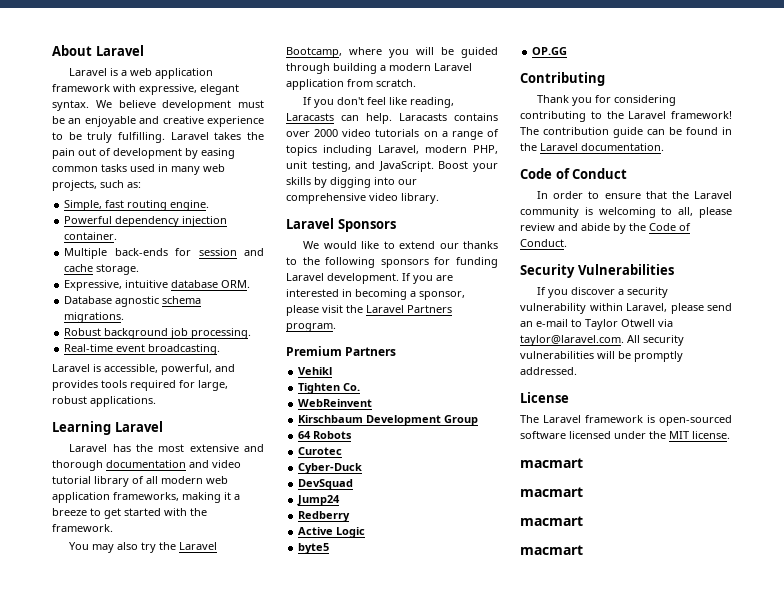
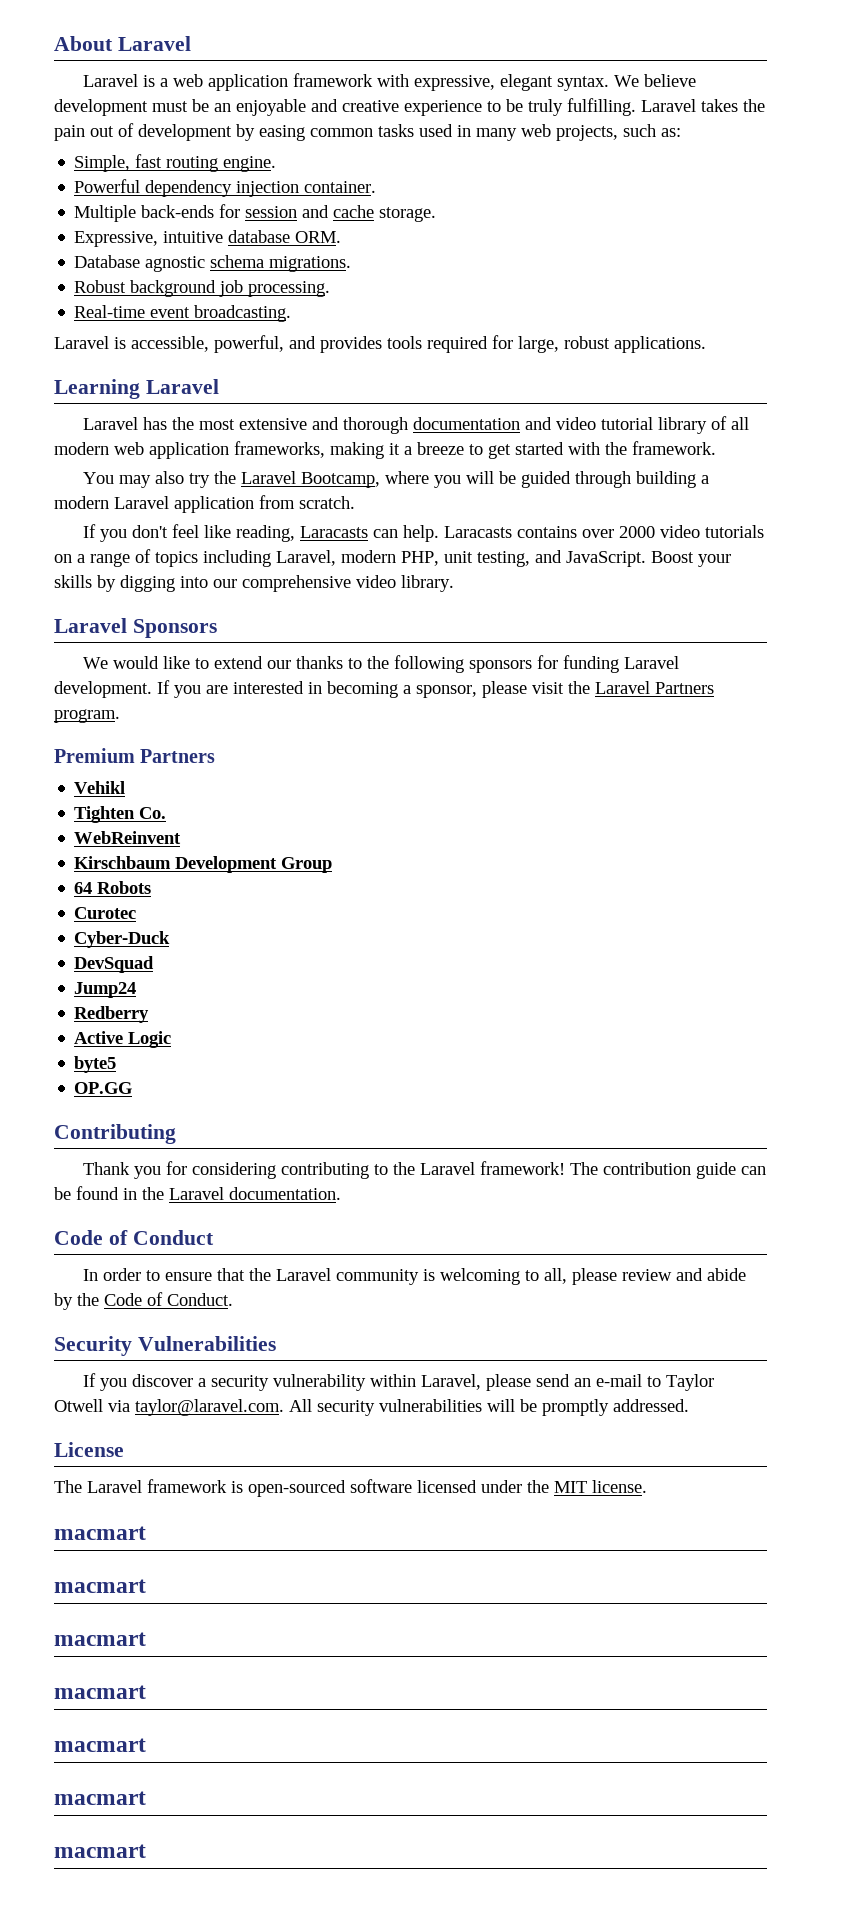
(583, 550) none -> [54,1738,146,1752] [54,1791,146,1805] [54,1844,146,1858] // macmart // macmart // macmart

